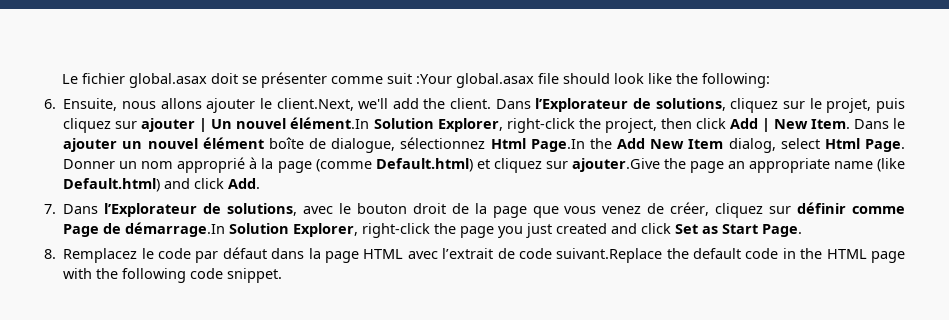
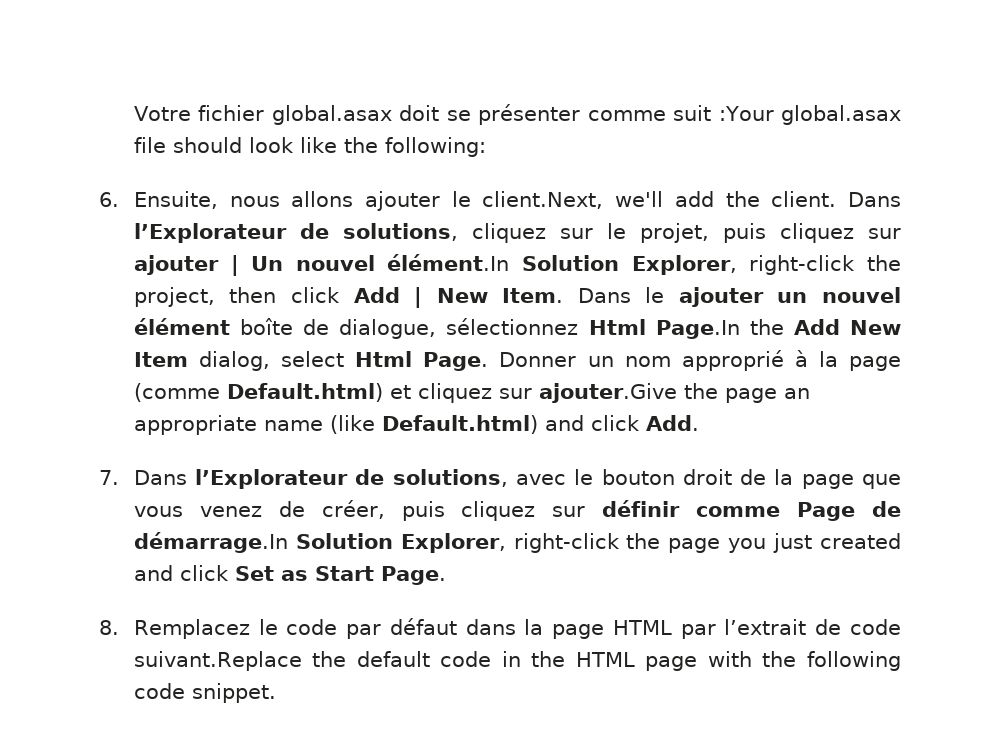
[61,74,78,84] Le -> [133,106,191,121] Votre
(710, 209) none -> [401,501,445,521] puis
[407,251,438,259] avec -> [680,624,716,639] par

